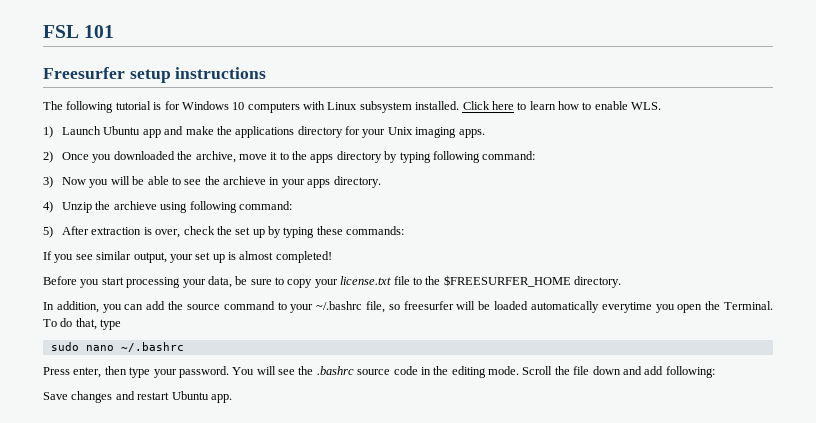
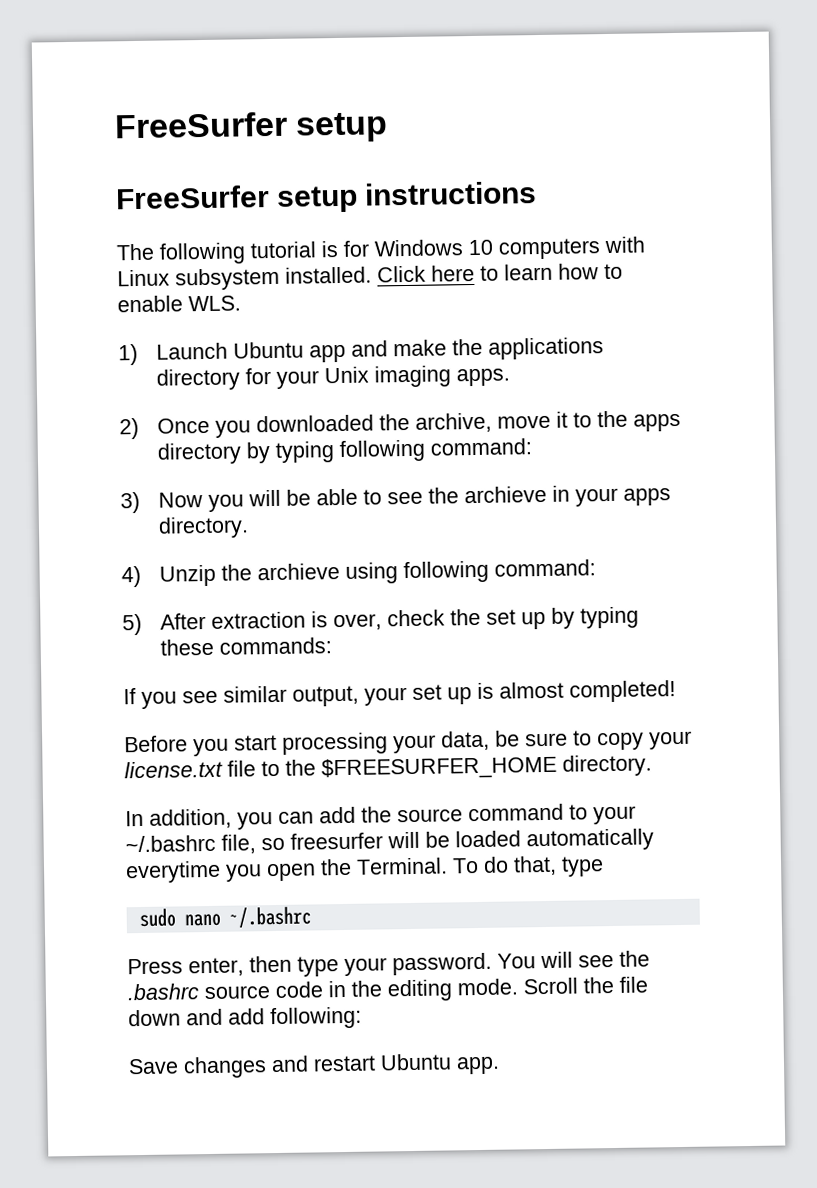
[43,25,115,38] [43,67,125,79] FSL 101 // Freesurfer -> [114,111,389,143] [115,185,270,210] FreeSurfer setup // FreeSurfer

